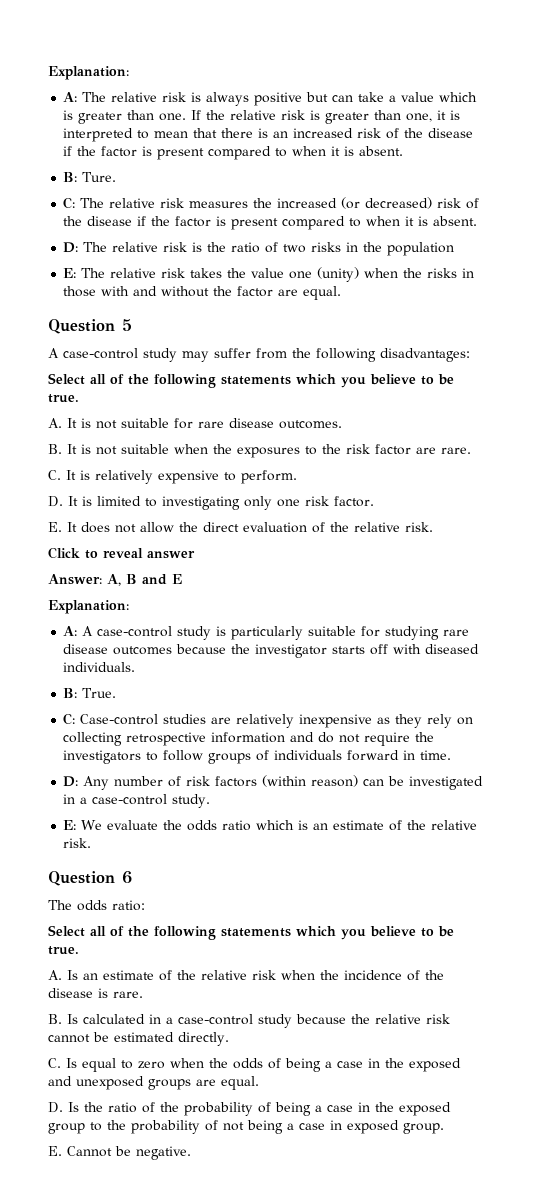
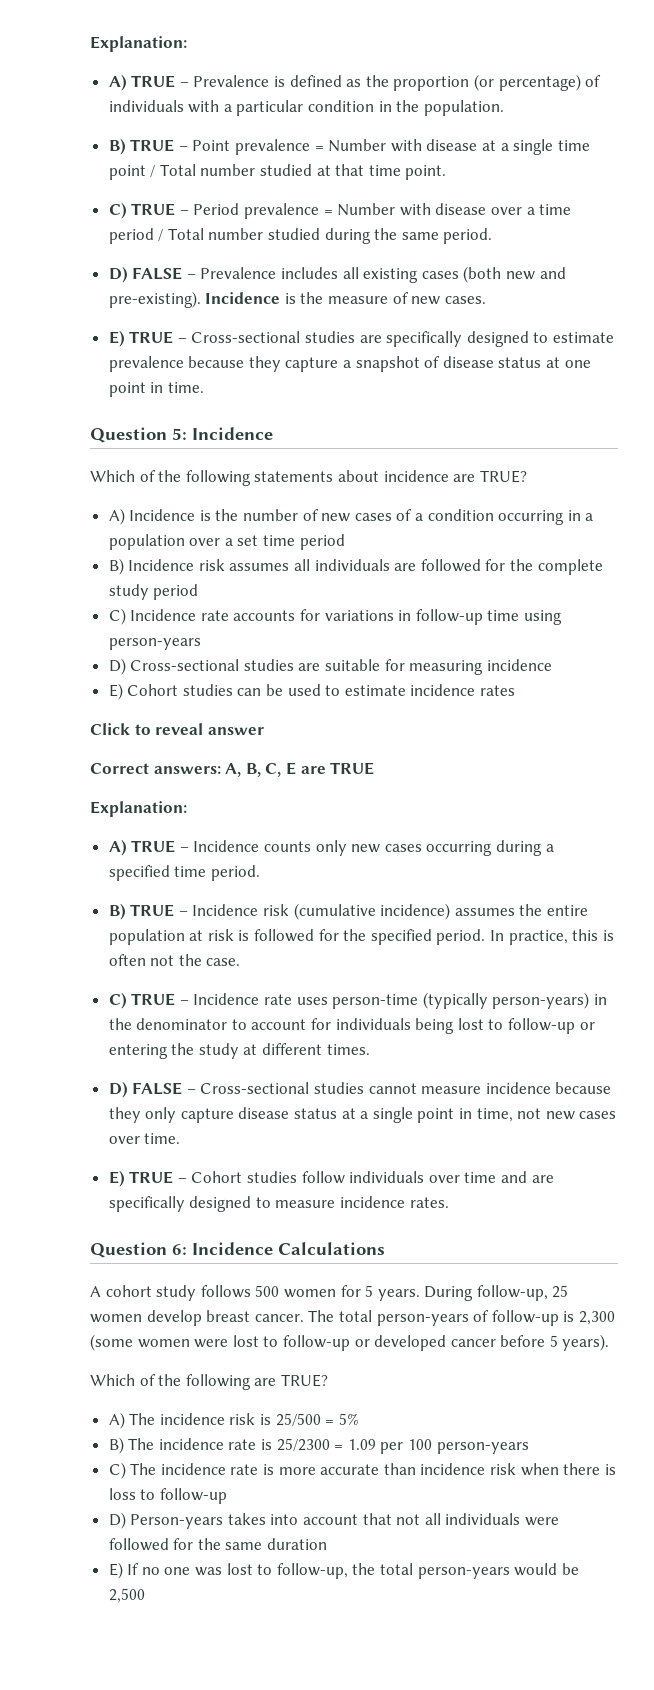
[48,66,129,80] [63,92,478,106] [63,110,461,124] [63,128,474,142] [63,146,404,160] [63,172,117,182] [63,197,480,209] [63,216,478,230] [63,242,455,256] [63,267,475,282] [63,286,342,300] [48,319,132,334] [48,348,470,362] [48,373,454,388] [48,394,79,403] [48,418,342,429] [48,444,471,458] [48,470,297,484] [48,496,374,510] [48,522,433,533] Explanation: // A: The relative risk is always positive but can take a value which is greater than one. If the relative risk is greater than one, it is interpreted to mean that there is an increased risk of the disease if the factor is present compared to when it is absent. // B: Ture. // C: The relative risk measures the increased (or decreased) risk of the disease if the factor is present compared to when it is absent. // D: The relative risk is the ratio of two risks in the population // E: The relative risk takes the value one (unity) when the risks in those with and without the factor are equal. // Question 5 // A case-control study may suffer from the following disadvantages: // Select all of the following statements which you believe to be true. // A. It is not suitable for rare disease outcomes. // B. It is not suitable when the exposures to the risk factor are rare. // C. It is relatively expensive to perform. // D. It is limited to investigating only one risk factor. // E. It does not allow the direct evaluation of the relative risk. -> [90,36,187,52] [108,74,602,91] [108,100,504,116] [108,138,590,155] [108,164,447,180] [108,202,572,219] [108,228,493,244] [108,266,566,283] [108,291,486,308] [108,330,615,347] [108,356,591,372] [108,382,204,397] [90,427,273,443] [90,470,527,486] [108,508,594,525] [108,534,345,550] [108,558,603,575] [108,584,199,600] [108,608,563,625] [108,638,201,650] [108,658,552,675] [108,683,516,700] Explanation: // A) TRUE – Prevalence is defined as the proportion (or percentage) of individuals with a particular condition in the population. // B) TRUE – Point prevalence = Number with disease at a single time point / Total number studied at that time point. // C) TRUE – Period prevalence = Number with disease over a time period / Total number studied during the same period. // D) FALSE – Prevalence includes all existing cases (both new and pre-existing). Incidence is the measure of new cases. // E) TRUE – Cross-sectional studies are specifically designed to estimate prevalence because they capture a snapshot of disease status at one point in time. // Question 5: Incidence // Which of the following statements about incidence are TRUE? // A) Incidence is the number of new cases of a condition occurring in a population over a set time period // B) Incidence risk assumes all individuals are followed for the complete study period // C) Incidence rate accounts for variations in follow-up time using person-years // D) Cross-sectional studies are suitable for measuring incidence // E) Cohort studies can be used to estimate incidence rates
[48,574,167,586] Answer: A, B and -> [90,763,282,777] Correct answers: A, B, C,
[48,600,129,614] [63,626,470,640] [63,644,480,658] [63,662,136,672] [63,688,117,698] [63,713,474,728] [63,732,435,746] [63,750,452,764] [63,775,484,790] [63,794,211,808] [63,820,478,831] [63,838,92,848] [48,871,132,886] [48,900,145,911] [48,925,454,940] [48,946,79,955] [48,970,444,981] [48,988,143,998] [48,1014,450,1028] [48,1032,229,1046] [48,1058,461,1072] [48,1076,259,1090] [48,1102,451,1116] [48,1120,444,1134] [48,1146,191,1160] // Explanation: // A: A case-control study is particularly suitable for studying rare disease outcomes because the investigator starts off with diseased individuals. // B: True. // C: Case-control studies are relatively inexpensive as they rely on collecting retrospective information and do not require the investigators to follow groups of individuals forward in time. // D: Any number of risk factors (within reason) can be investigated in a case-control study. // E: We evaluate the odds ratio which is an estimate of the relative risk. // Question 6 // The odds ratio: // Select all of the following statements which you believe to be true. // A. Is an estimate of the relative risk when the incidence of the disease is rare. // B. Is calculated in a case-control study because the relative risk cannot be estimated directly. // C. Is equal to zero when the odds of being a case in the exposed and unexposed groups are equal. // D. Is the ratio of the probability of being a case in the exposed group to the probability of not being a case in exposed group. // E. Cannot be negative. -> [300,762,375,775] [90,801,187,817] [108,839,554,856] [108,865,260,881] [108,903,589,920] [108,929,614,945] [108,954,241,966] [108,992,608,1009] [108,1018,595,1034] [108,1043,370,1059] [108,1081,612,1098] [108,1107,617,1123] [108,1133,181,1144] [108,1170,554,1187] [108,1196,449,1212] [90,1242,385,1258] [90,1285,569,1301] [90,1310,615,1326] [90,1334,610,1351] [90,1374,328,1390] [108,1412,359,1429] [108,1437,529,1454] [108,1462,616,1479] [108,1488,227,1504] [108,1512,560,1529] [108,1538,328,1551] [108,1562,579,1579] [108,1588,145,1603] are TRUE // Explanation: // A) TRUE – Incidence counts only new cases occurring during a specified time period. // B) TRUE – Incidence risk (cumulative incidence) assumes the entire population at risk is followed for the specified period. In practice, this is often not the case. // C) TRUE – Incidence rate uses person-time (typically person-years) in the denominator to account for individuals being lost to follow-up or entering the study at different times. // D) FALSE – Cross-sectional studies cannot measure incidence because they only capture disease status at a single point in time, not new cases over time. // E) TRUE – Cohort studies follow individuals over time and are specifically designed to measure incidence rates. // Question 6: Incidence Calculations // A cohort study follows 500 women for 5 years. During follow-up, 25 women develop breast cancer. The total person-years of follow-up is 2,300 (some women were lost to follow-up or developed cancer before 5 years). // Which of the following are TRUE? // A) The incidence risk is 25/500 = 5% // B) The incidence rate is 25/2300 = 1.09 per 100 person-years // C) The incidence rate is more accurate than incidence risk when there is loss to follow-up // D) Person-years takes into account that not all individuals were followed for the same duration // E) If no one was lost to follow-up, the total person-years would be 2,500

